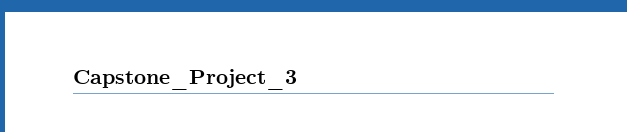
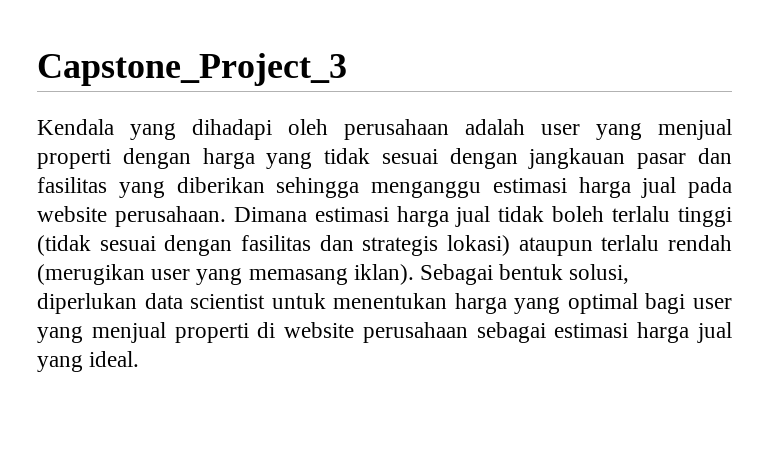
(297, 79) none -> [37,119,732,140] [37,148,732,169] [37,177,732,198] [37,206,733,227] [37,235,732,256] [37,264,630,285] [37,293,732,314] [37,322,732,343] [37,351,140,372] // Kendala yang dihadapi oleh perusahaan adalah user yang menjual properti dengan harga yang tidak sesuai dengan jangkauan pasar dan fasilitas yang diberikan sehingga menganggu estimasi harga jual pada website perusahaan. Dimana estimasi harga jual tidak boleh terlalu tinggi (tidak sesuai dengan fasilitas dan strategis lokasi) ataupun terlalu rendah (merugikan user yang memasang iklan). Sebagai bentuk solusi, diperlukan data scientist untuk menentukan harga yang optimal bagi user yang menjual properti di website perusahaan sebagai estimasi harga jual yang ideal.

